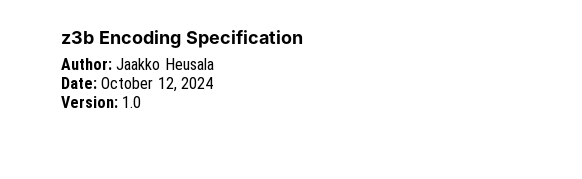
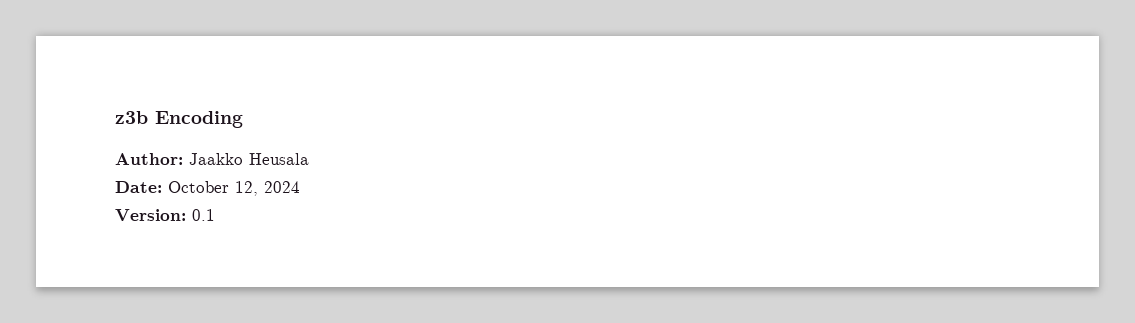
[185,30,303,48] Specification -> (243, 119) none
[122,96,142,108] 1.0 -> [192,209,215,221] 0.1

